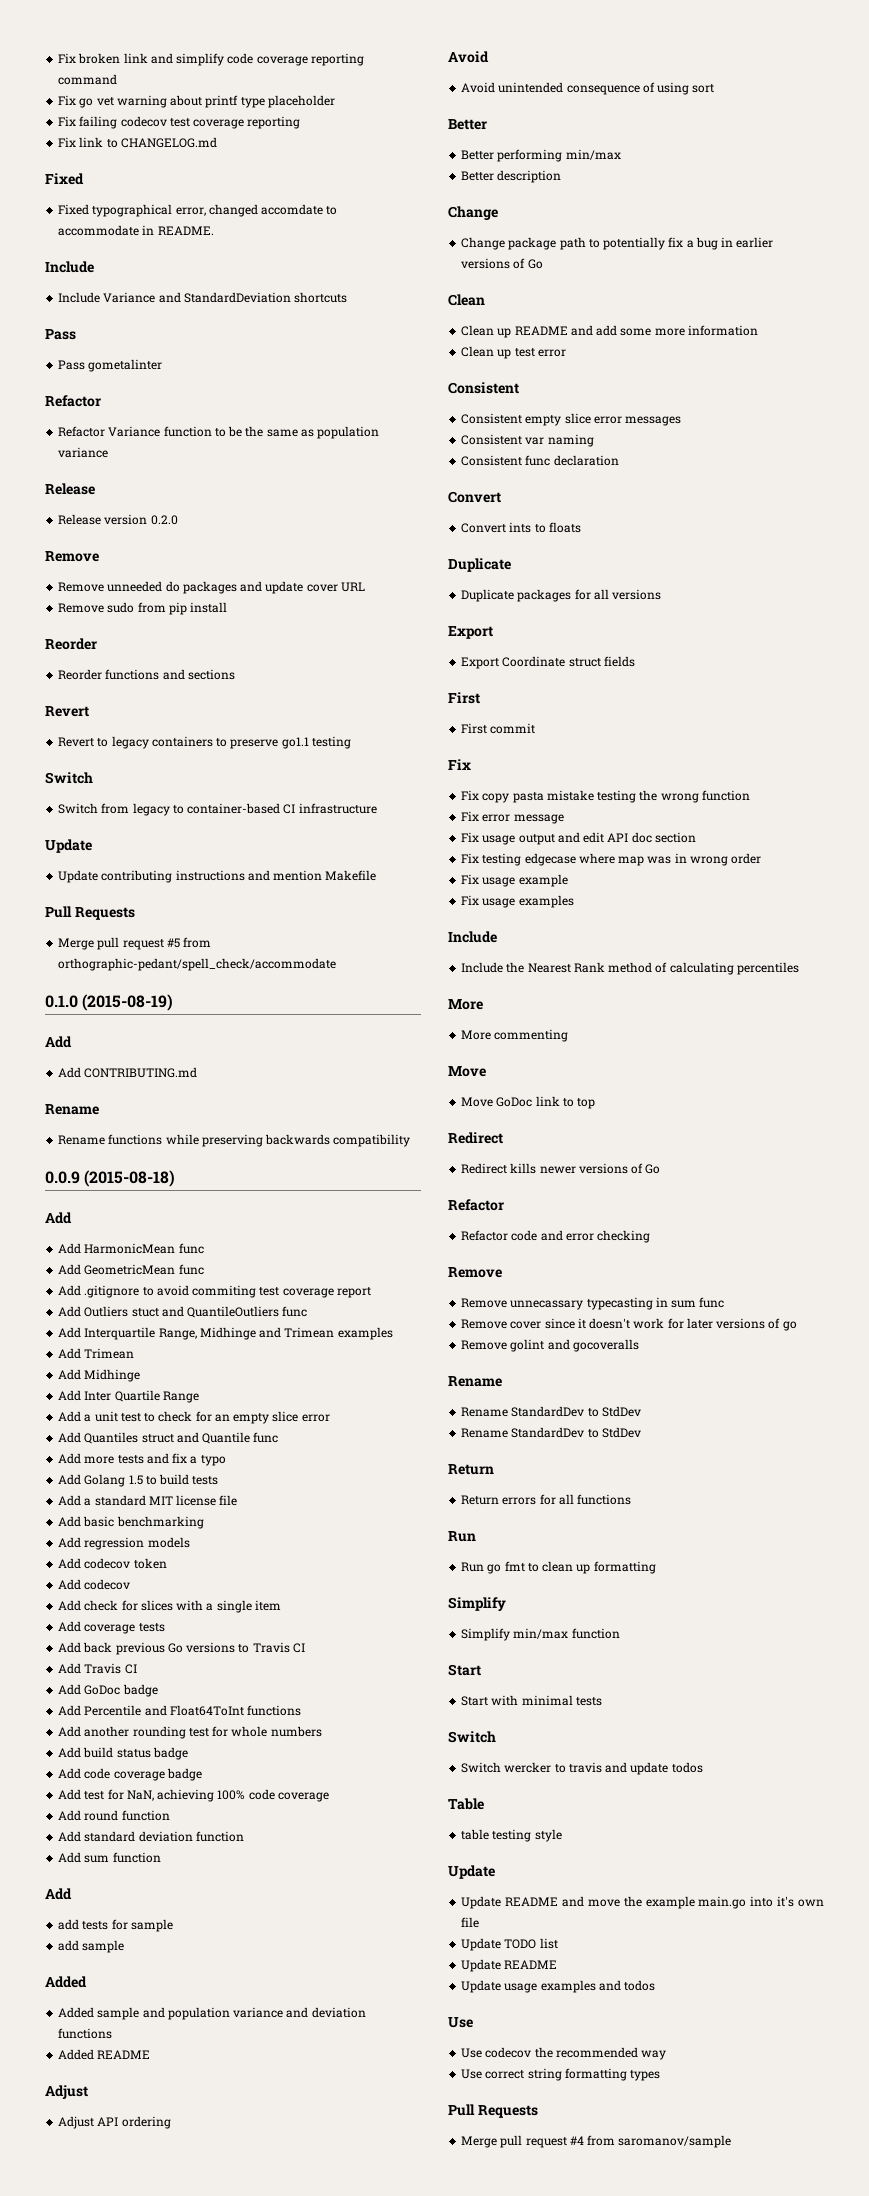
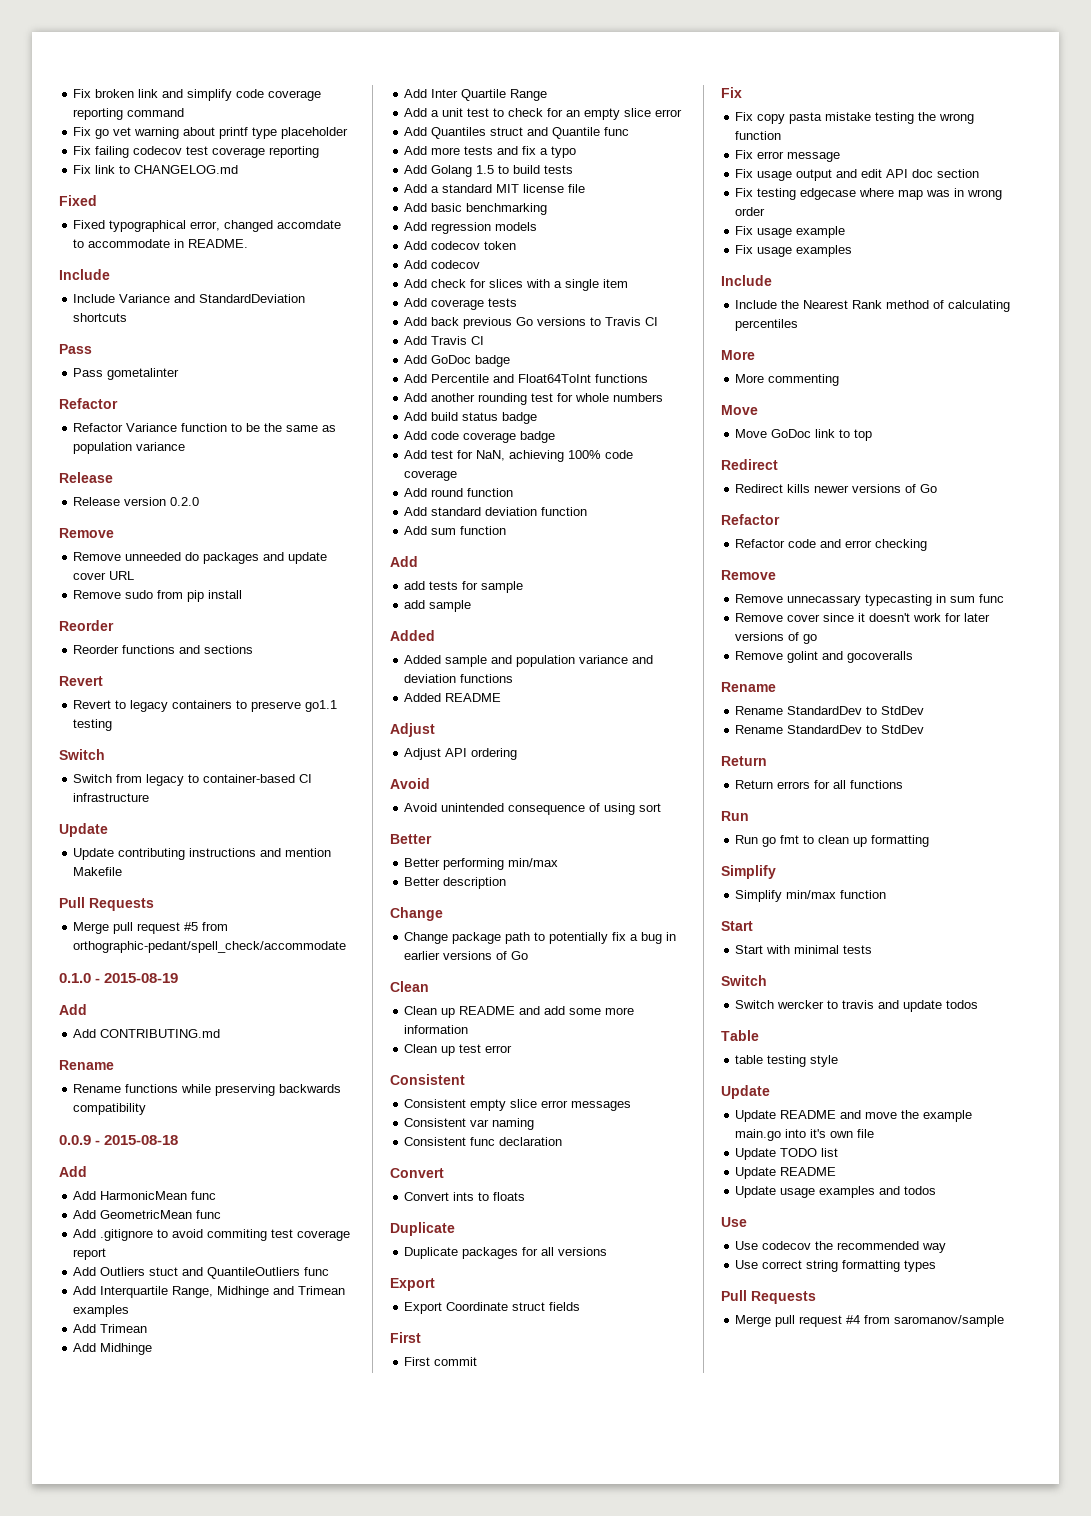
[82,994,174,1011] (2015-08-19) -> [95,973,179,983] - 2015-08-19
[84,1170,176,1187] (2015-08-18) -> [95,1135,179,1145] - 2015-08-18

